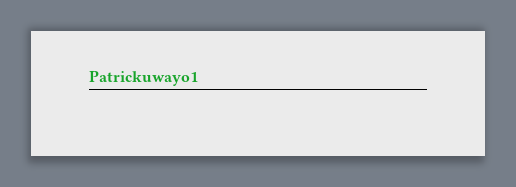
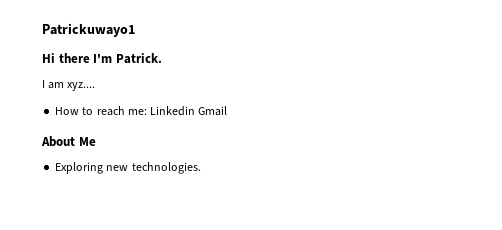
(198, 78) none -> [42,53,162,64] [42,80,96,91] [55,106,228,116] [41,136,96,147] [55,162,201,174] // Hi there I'm Patrick. // I am xyz.... // How to reach me: Linkedin Gmail // About Me // Exploring new technologies.

